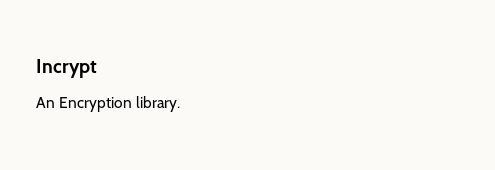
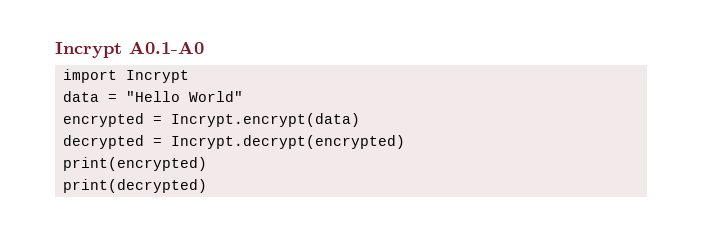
[36,59,97,78] [36,96,181,112] Incrypt // An Encryption library. -> [55,41,204,58] [62,69,189,83] [62,91,243,102] [62,113,360,127] [62,135,405,149] [62,157,207,171] [62,179,207,193] Incrypt A0.1-A0 // import Incrypt // data = "Hello World" // encrypted = Incrypt.encrypt(data) // decrypted = Incrypt.decrypt(encrypted) // print(encrypted) // print(decrypted)

